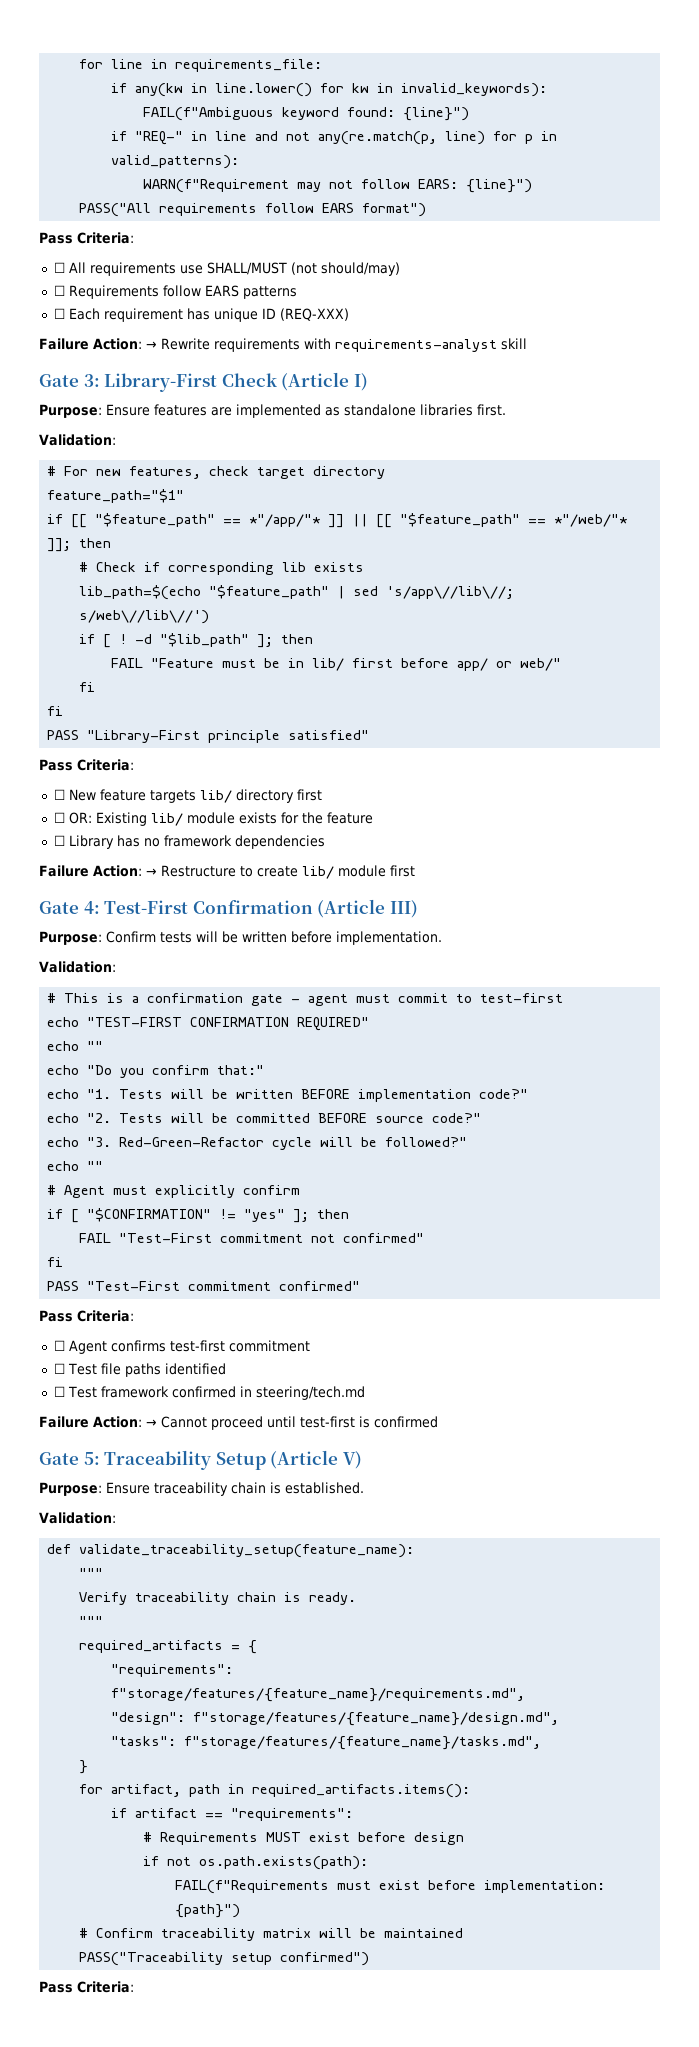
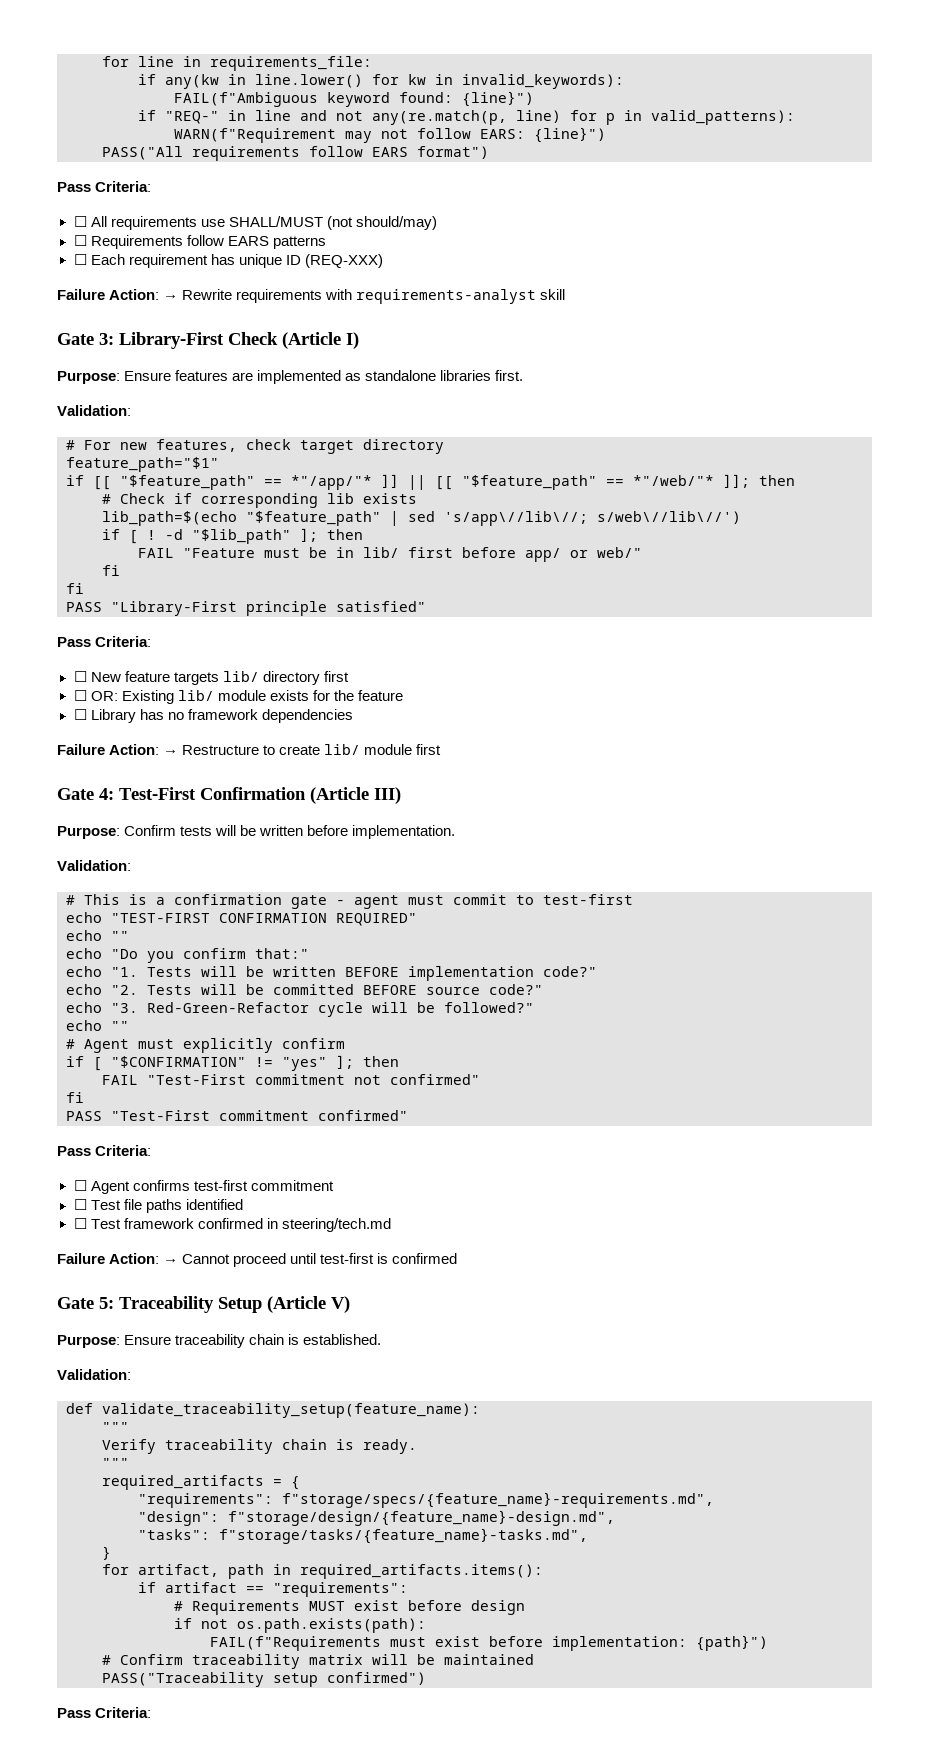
[111,1688,526,1702] f"storage/features/{feature_name}/requirements.md", -> [282,1492,714,1508] f"storage/specs/{feature_name}-requirements.md",
[193,1712,560,1726] f"storage/features/{feature_name}/design.md", -> [228,1510,615,1526] f"storage/design/{feature_name}-design.md",
[184,1736,542,1750] f"storage/features/{feature_name}/tasks.md", -> [219,1528,588,1544] f"storage/tasks/{feature_name}-tasks.md",

